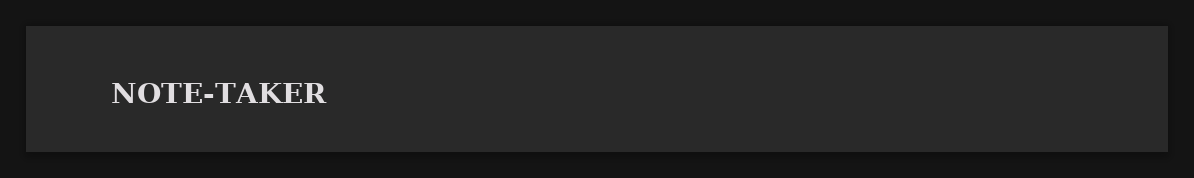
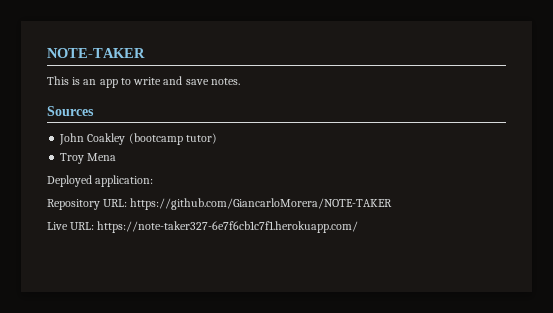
(327, 93) none -> [47,76,240,88] [47,106,94,116] [59,133,217,145] [60,153,117,164] [47,175,154,187] [47,198,393,210] [47,221,359,233] // This is an app to write and save notes. // Sources // John Coakley (bootcamp tutor) // Troy Mena // Deployed application: // Repository URL: https://github.com/GiancarloMorera/NOTE-TAKER // Live URL: https://note-taker327-6e7f6cb1c7f1.herokuapp.com/

